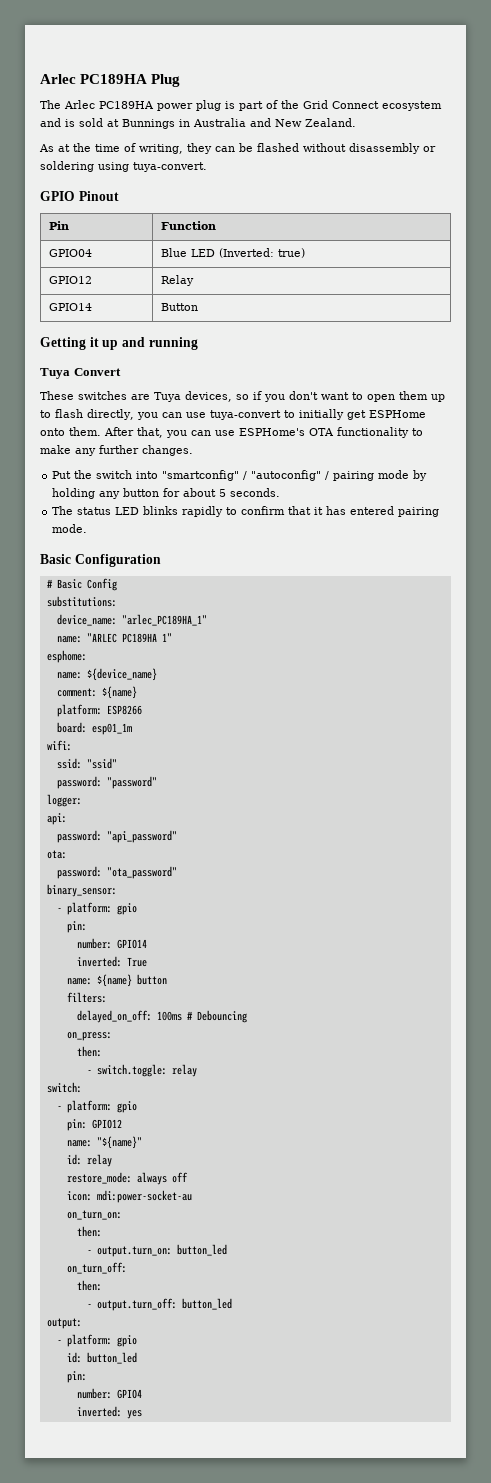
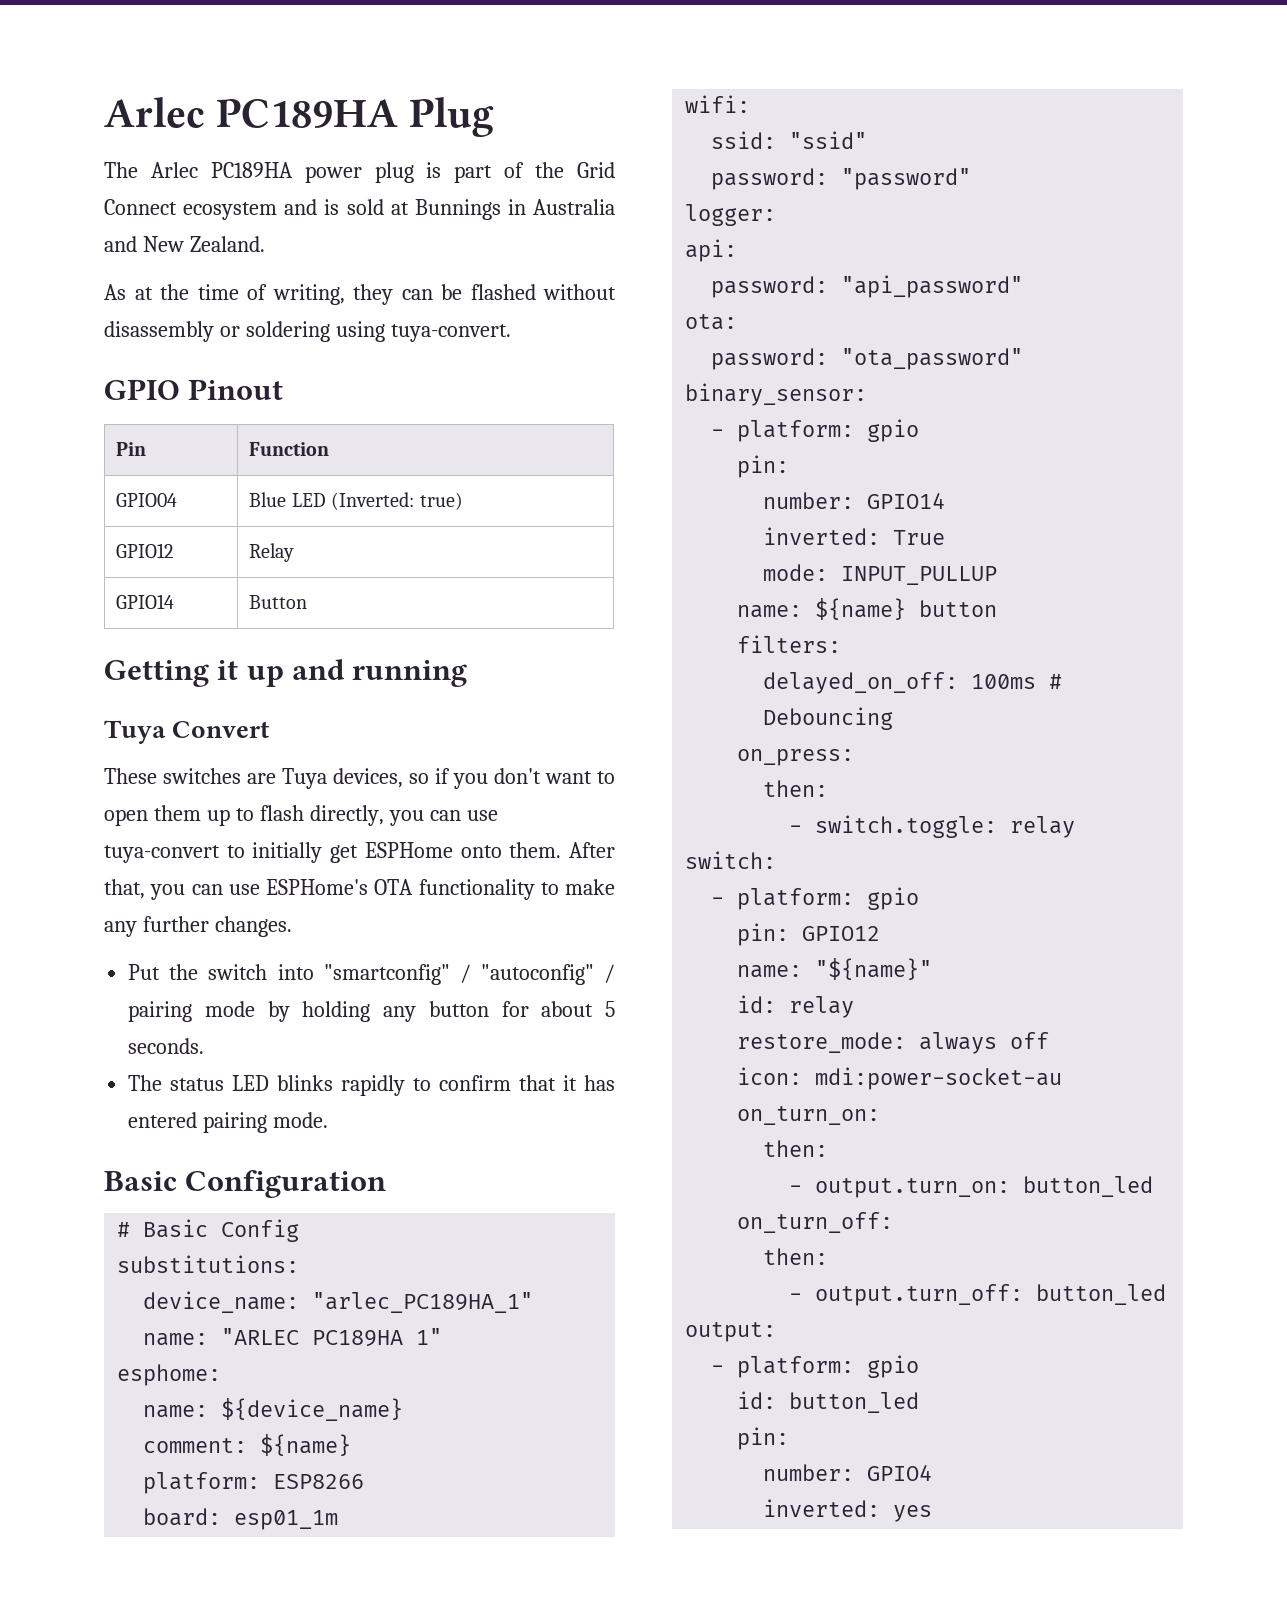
(147, 962) none -> [763,564,998,585] // mode: INPUT_PULLUP

